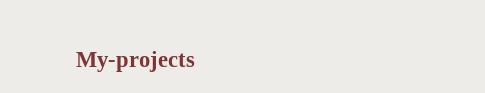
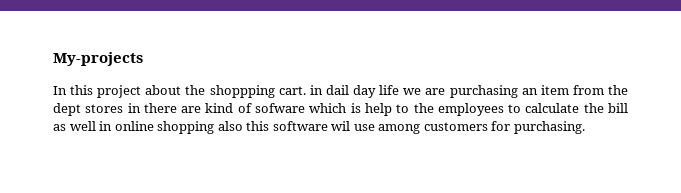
(195, 61) none -> [53,85,628,98] [53,103,629,116] [53,121,585,134] // In this project about the shoppping cart. in dail day life we are purchasing an item from the dept stores in there are kind of sofware which is help to the employees to calculate the bill as well in online shopping also this software wil use among customers for purchasing.

